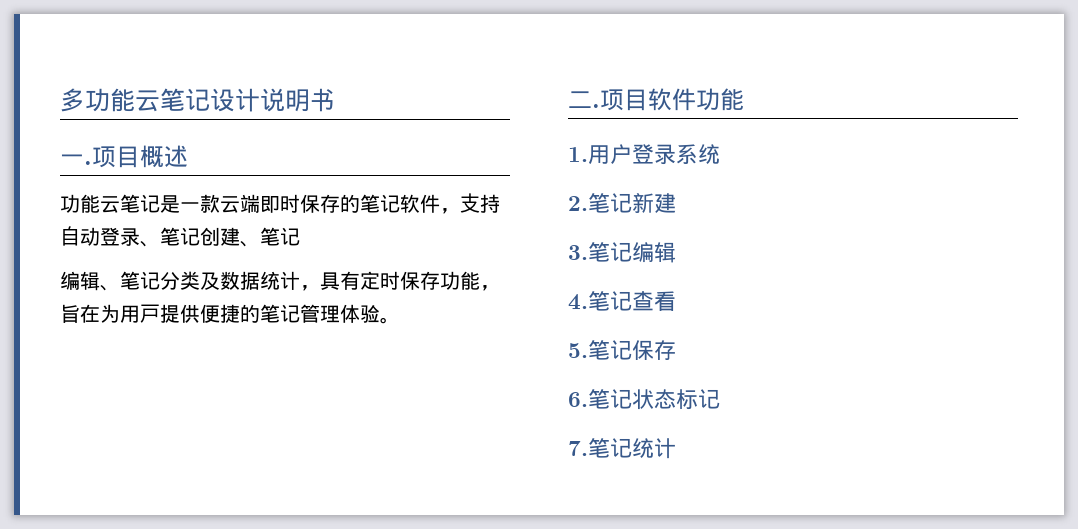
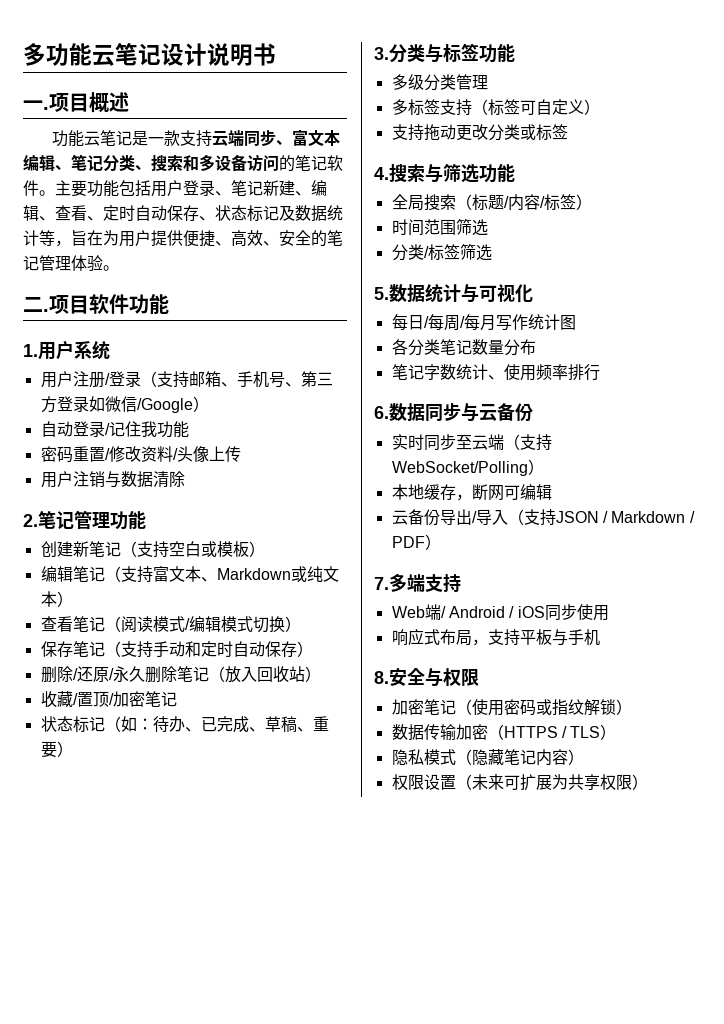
[220,193,500,214] [60,226,300,247] [60,271,480,291] 云端即时保存的笔记软件，⽀持⾃动登录、笔记创建、笔记 // 编辑、笔记分类及数据统计，具有定时保存功能 -> [179,130,340,147] [23,154,343,172] [23,180,327,197] [23,205,343,222] [23,230,55,246] 支持云端同步、富文本编辑、笔记分类、搜索和多设备访问的笔记软件。主要功能包括用户登录、笔记新建、编辑、查看、定时自动保存、状态标记及数据统计等
[140,304,160,323] ⼾ -> [135,230,151,246] 户
(240, 313) none -> [215,230,311,247] 、高效、安全
[632,144,720,165] [568,193,676,213] [568,242,676,263] [568,291,676,311] [568,340,676,360] [568,389,720,410] [568,438,676,459] 登录系统 // 2.笔记新建 // 3.笔记编辑 // 4.笔记查看 // 5.笔记保存 // 6.笔记状态标记 // 7.笔记统计 -> [74,340,110,360] [40,371,333,388] [40,396,209,413] [40,421,189,438] [40,446,241,463] [40,471,185,488] [23,510,146,530] [40,541,265,558] [40,566,339,583] [40,591,73,607] [40,616,301,633] [40,641,313,658] [40,666,321,683] [40,691,177,708] [40,716,329,733] [40,741,73,758] [374,43,515,63] [391,74,488,91] [391,99,600,116] [391,124,568,141] [374,163,515,183] [391,194,592,211] [391,218,488,236] [391,243,492,261] [374,283,533,303] [391,314,576,331] [391,339,536,356] [391,364,600,381] [374,403,533,422] [391,434,552,451] [391,459,544,476] [391,484,552,501] [391,509,695,526] [391,534,441,550] [374,573,461,592] [391,604,609,621] [391,628,600,646] [374,668,479,687] [391,699,632,716] [391,724,617,741] [391,749,584,766] [391,774,648,791] 系统 // 用户注册/登录（支持邮箱、手机号、第三方登录如微信/Google） // 自动登录/记住我功能 // 密码重置/修改资料/头像上传 // 用户注销与数据清除 // 2.笔记管理功能 // 创建新笔记（支持空白或模板） // 编辑笔记（支持富文本、Markdown或纯文本） // 查看笔记（阅读模式/编辑模式切换） // 保存笔记（支持手动和定时自动保存） // 删除/还原/永久删除笔记（放入回收站） // 收藏/置顶/加密笔记 // 状态标记（如：待办、已完成、草稿、重要） // 3.分类与标签功能 // 多级分类管理 // 多标签支持（标签可自定义） // 支持拖动更改分类或标签 // 4.搜索与筛选功能 // 全局搜索（标题/内容/标签） // 时间范围筛选 // 分类/标签筛选 // 5.数据统计与可视化 // 每日/每周/每月写作统计图 // 各分类笔记数量分布 // 笔记字数统计、使用频率排行 // 6.数据同步与云备份 // 实时同步至云端（支持WebSocket/Polling） // 本地缓存，断网可编辑 // 云备份导出/导入（支持JSON / Markdown / PDF） // 7.多端支持 // Web端/ Android / iOS同步使用 // 响应式布局，支持平板与手机 // 8.安全与权限 // 加密笔记（使用密码或指纹解锁） // 数据传输加密（HTTPS / TLS） // 隐私模式（隐藏笔记内容） // 权限设置（未来可扩展为共享权限）

